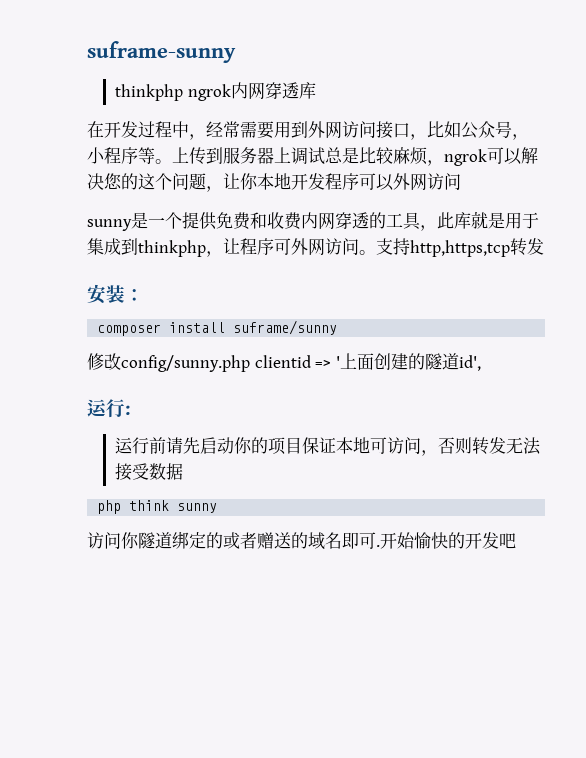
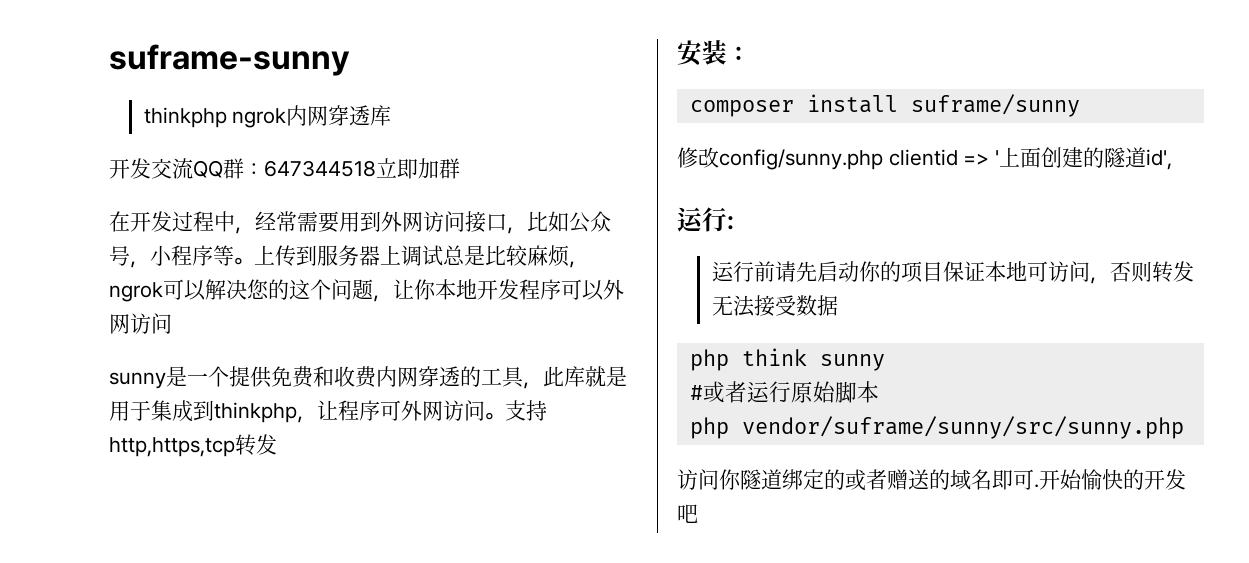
(316, 90) none -> [109,158,460,179] // 开发交流QQ群：647344518立即加群
(218, 508) none -> [689,381,879,403] [689,416,1184,439] // #或者运行原始脚本 // php vendor/suframe/sunny/src/sunny.php

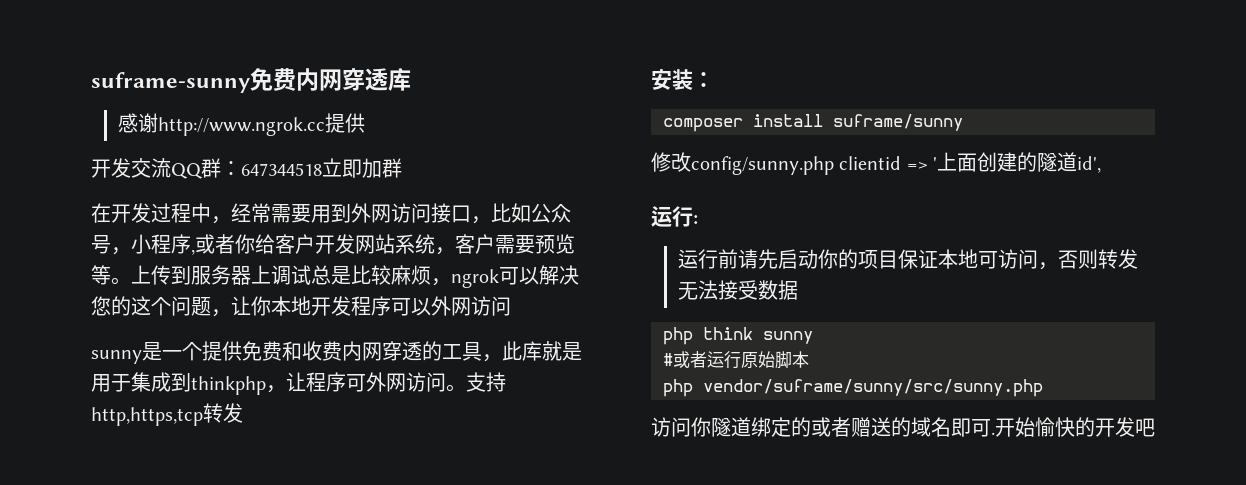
[143,107,287,128] // thinkphp ngrok -> [250,68,296,91] 免费
(392, 115) none -> [118,113,366,136] // 感谢http://www.ngrok.cc提供
(213, 255) none -> [191,234,575,255] ,或者你给客户开发网站系统，客户需要预览

